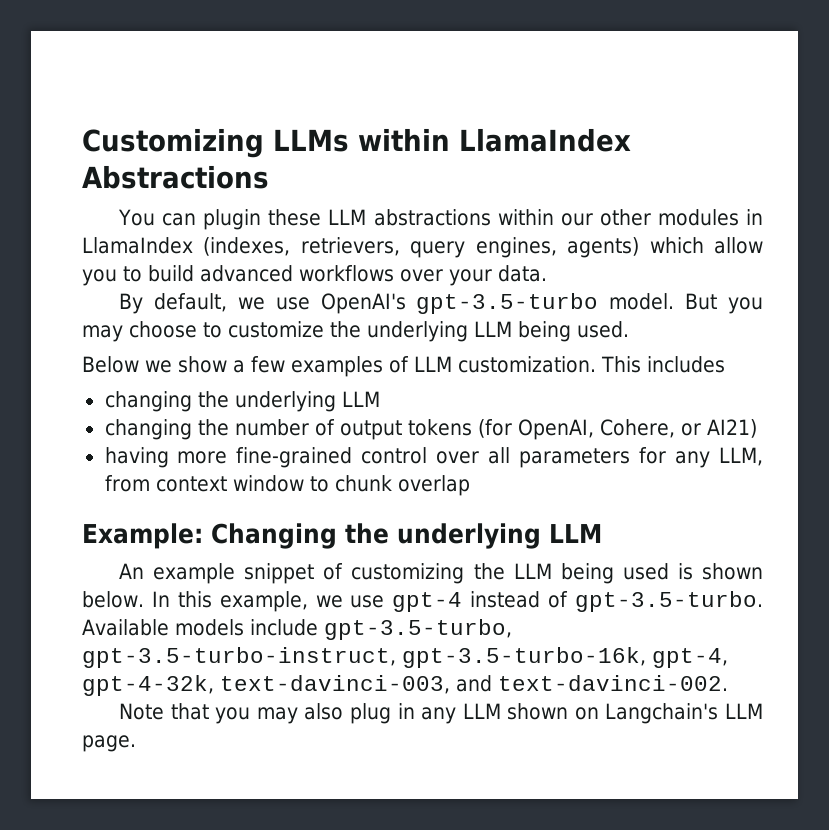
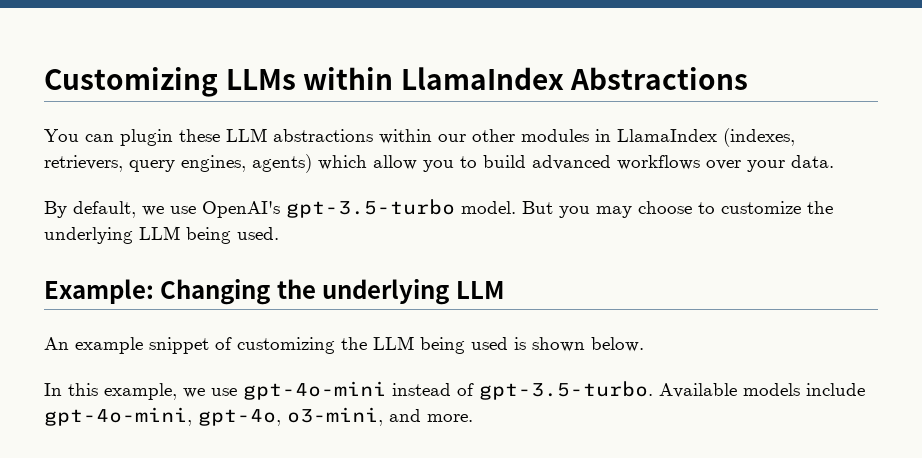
[82,356,725,377] [104,391,380,412] [104,419,757,440] [104,447,763,468] [104,475,470,496] // Below we show a few examples of LLM customization. This includes // changing the underlying LLM // changing the number of output tokens (for OpenAI, Cohere, or AI21) // having more fine-grained control over all parameters for any LLM, from context window to chunk overlap -> (279, 233) none
(144, 599) none -> (644, 344) //
[392,592,463,612] gpt-4 -> [243,381,386,400] gpt-4o-mini
[323,619,512,640] [82,647,728,668] [82,675,728,696] [119,703,763,724] [82,735,136,752] gpt-3.5-turbo, gpt-3.5-turbo-instruct, gpt-3.5-turbo-16k, gpt-4, gpt-4-32k, text-davinci-003, and text-davinci-002. // Note that you may also plug in any LLM shown on Langchain's LLM page. -> [44,407,473,426] gpt-4o-mini, gpt-4o, o3-mini, and more.

